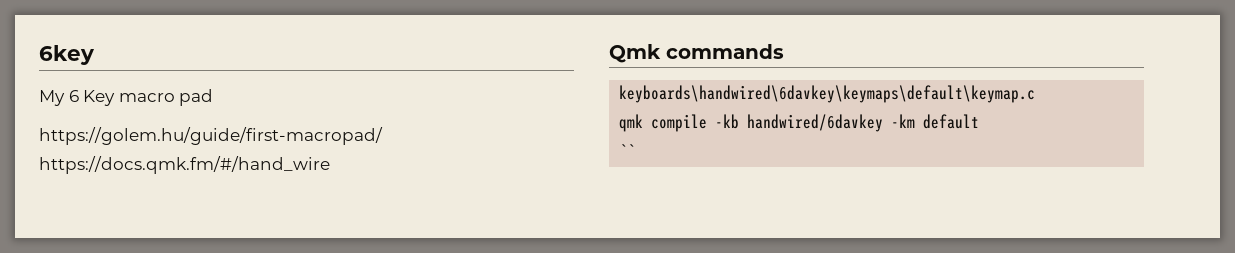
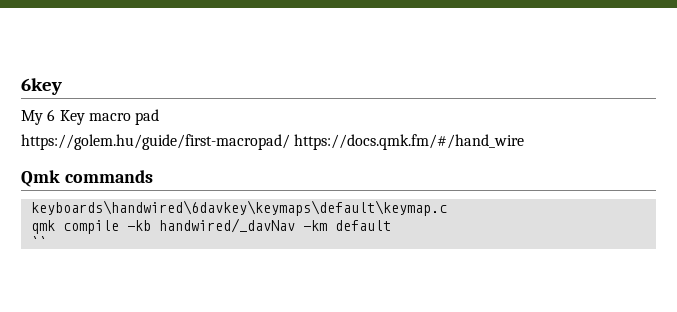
[747,114,884,132] handwired/6davkey -> [158,218,295,233] handwired/_davNav

